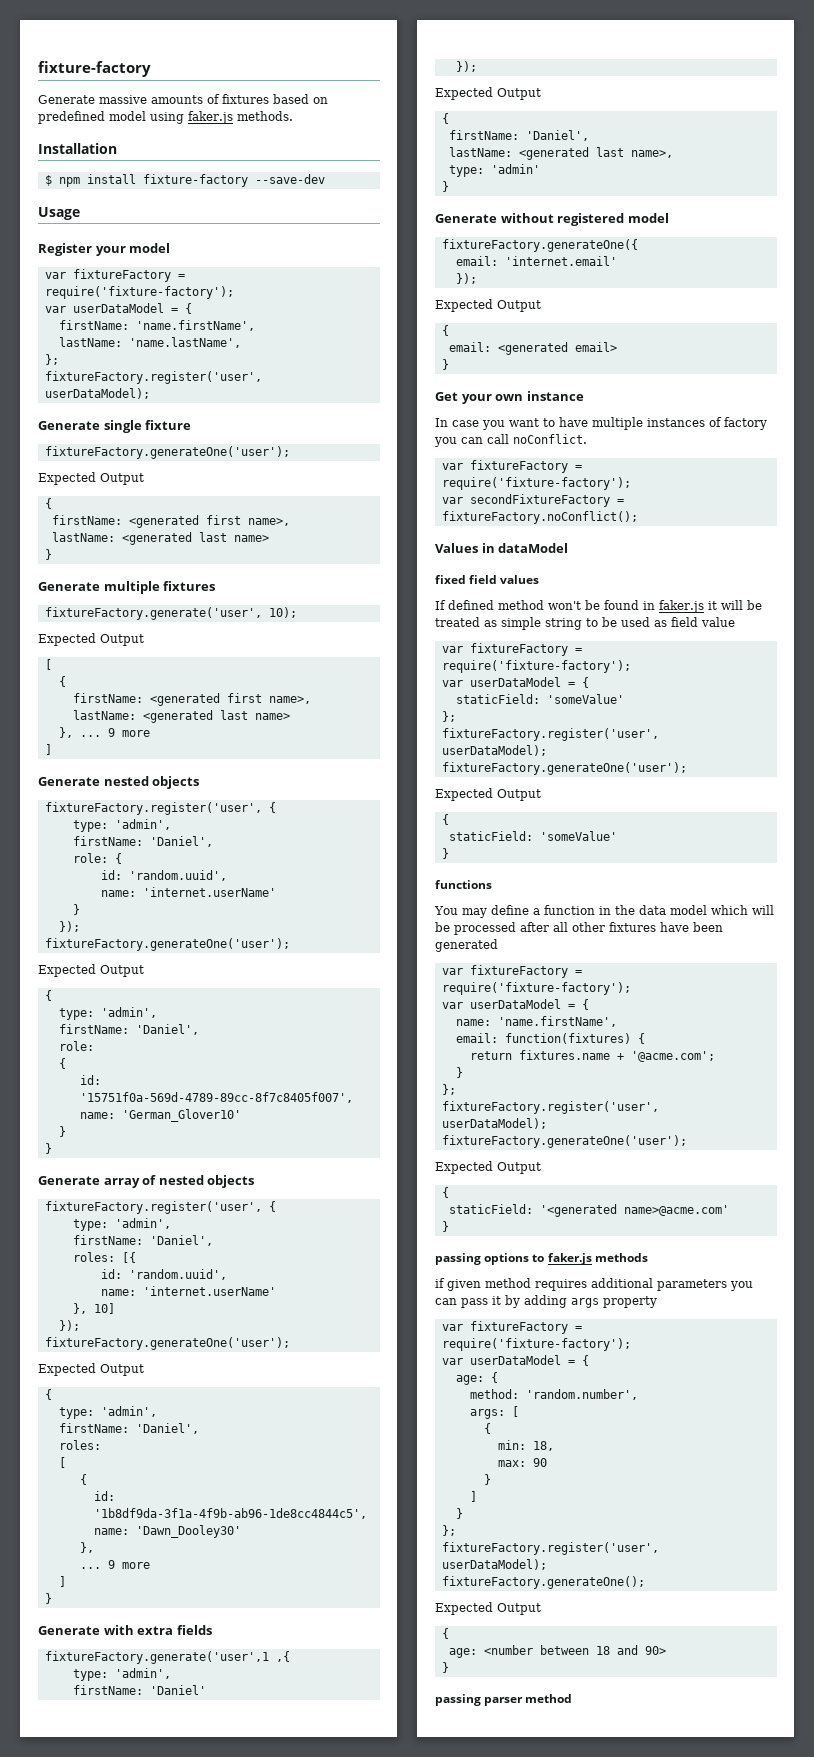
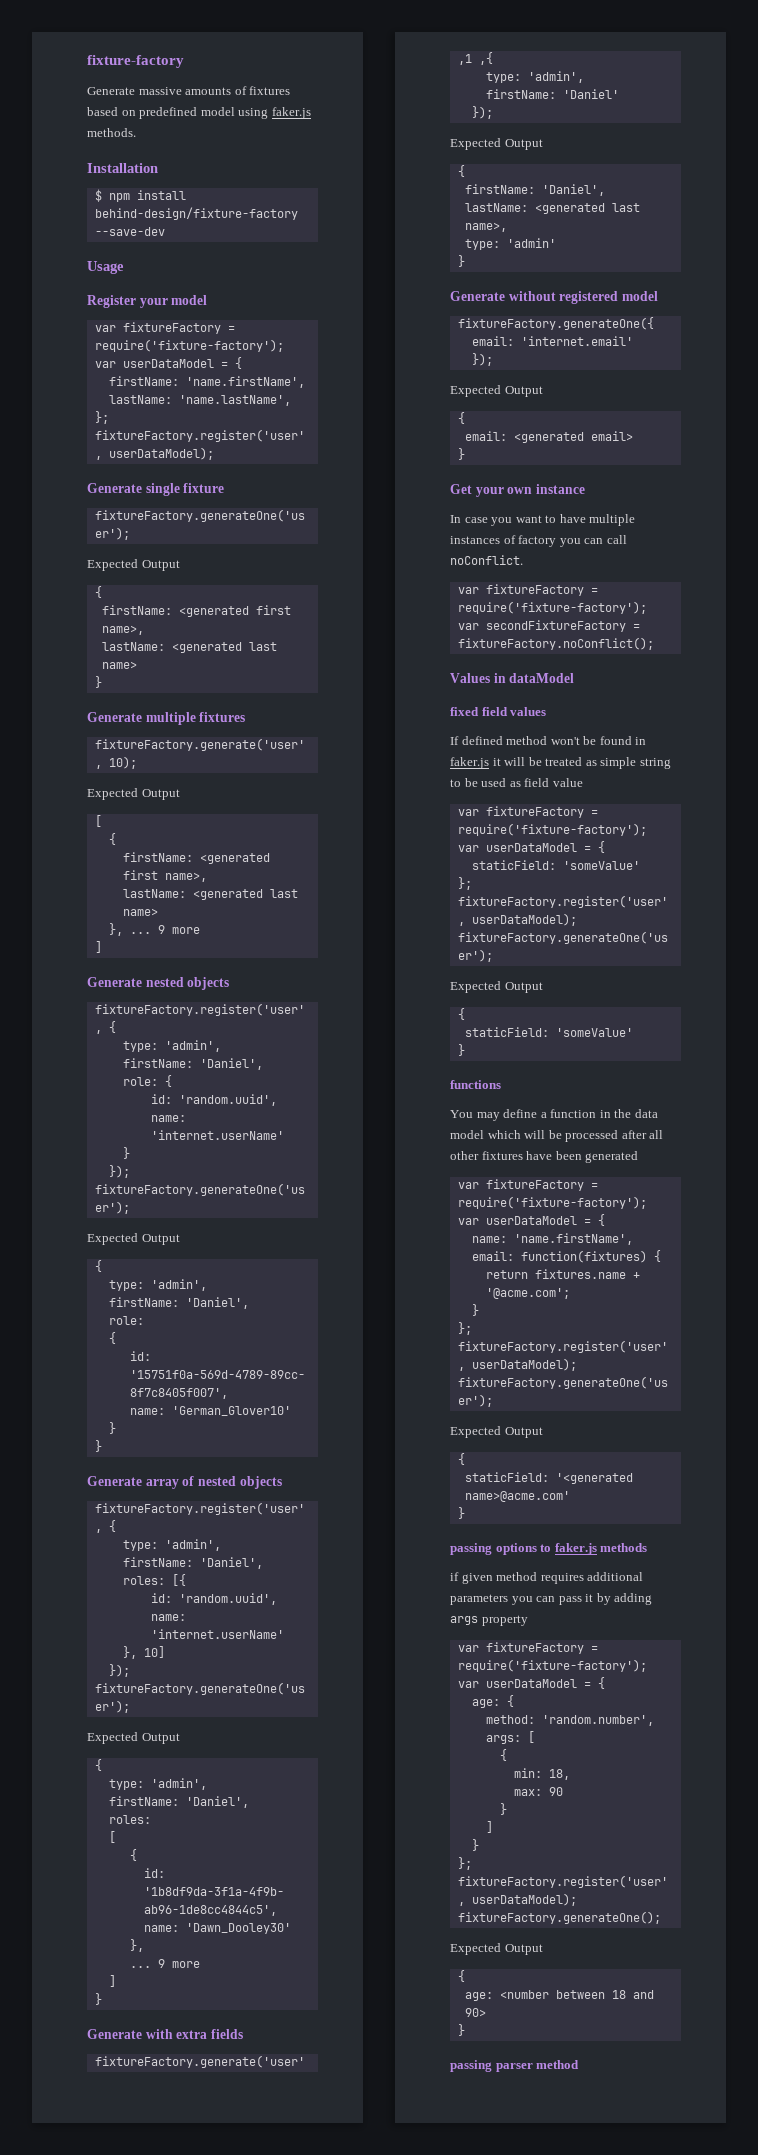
[142,174,248,187] fixture-factory -> [94,207,298,220] behind-design/fixture-factory

